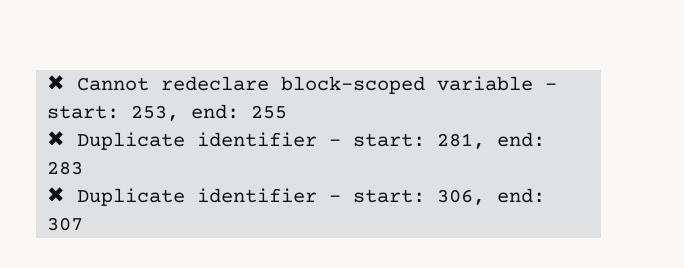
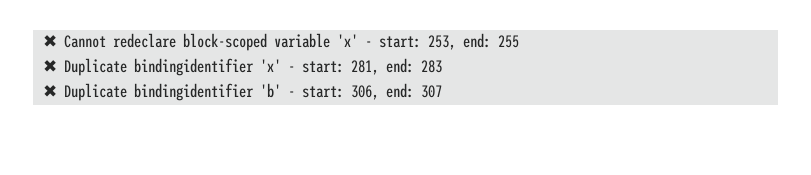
(533, 83) none -> [336,34,358,47] 'x'
[196,132,317,147] identifier -> [133,58,281,76] bindingidentifier 'x'
[196,188,317,203] identifier -> [133,83,281,101] bindingidentifier 'b'

